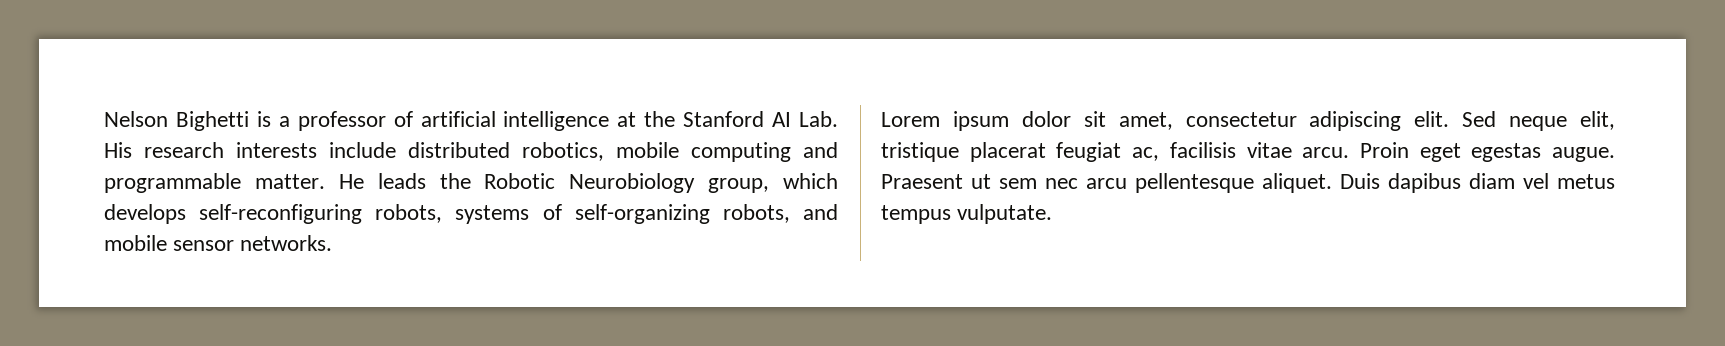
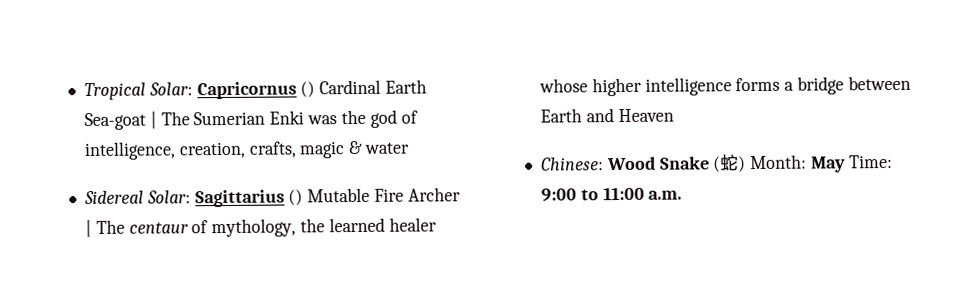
[104,111,838,131] [104,142,838,162] [104,173,838,193] [104,204,838,224] [104,235,333,251] [881,111,1615,131] [881,142,1615,162] [881,173,1615,193] [881,204,1053,224] Nelson Bighetti is a professor of artificial intelligence at the Stanford AI Lab. His research interests include distributed robotics, mobile computing and programmable matter. He leads the Robotic Neurobiology group, which develops self-reconfiguring robots, systems of self-organizing robots, and mobile sensor networks. // Lorem ipsum dolor sit amet, consectetur adipiscing elit. Sed neque elit, tristique placerat feugiat ac, facilisis vitae arcu. Proin eget egestas augue. Praesent ut sem nec arcu pellentesque aliquet. Duis dapibus diam vel metus tempus vulputate. -> [83,79,428,101] [83,109,418,131] [83,140,411,161] [83,187,461,208] [84,217,437,238] [538,75,911,97] [539,108,674,123] [540,154,893,173] [540,186,683,202] Tropical Solar: Capricornus () Cardinal Earth Sea-goat | The Sumerian Enki was the god of intelligence, creation, crafts, magic & water // Sidereal Solar: Sagittarius () Mutable Fire Archer | The centaur of mythology, the learned healer whose higher intelligence forms a bridge between Earth and Heaven // Chinese: Wood Snake (蛇) Month: May Time: 9:00 to 11:00 a.m.

